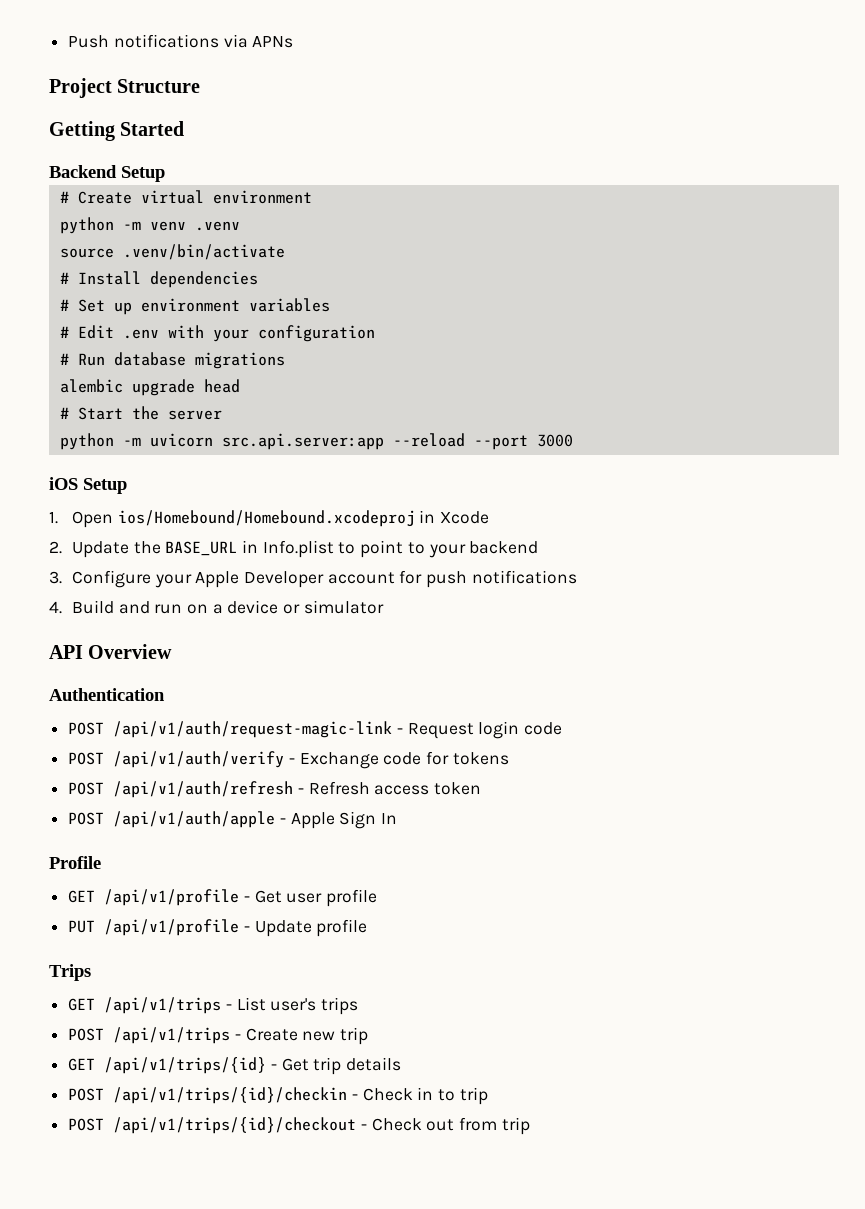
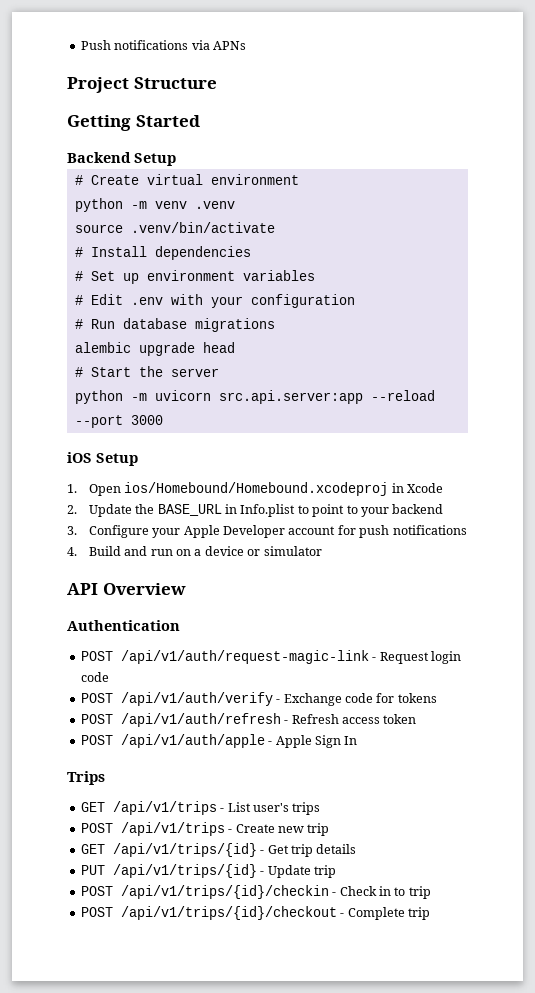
[49,856,101,869] [68,889,378,907] [68,919,368,937] // Profile // GET /api/v1/profile - Get user profile // PUT /api/v1/profile - Update profile -> (358, 740) none
(402, 1064) none -> [80,864,336,878] // PUT /api/v1/trips/{id} - Update trip
[371,1117,498,1131] Check out from -> [347,907,405,920] Complete

